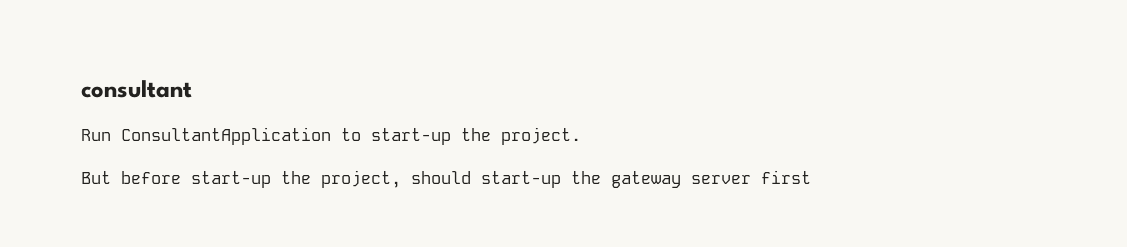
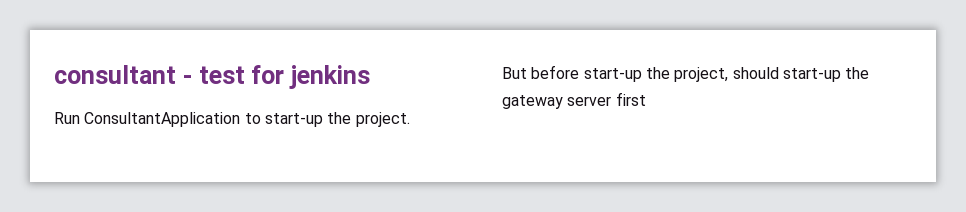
(192, 89) none -> [182,65,370,89] - test for jenkins

